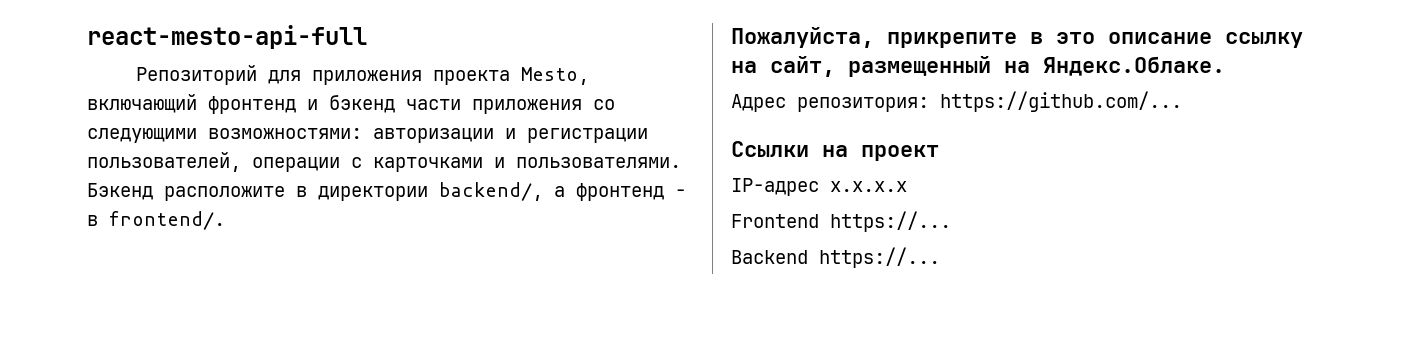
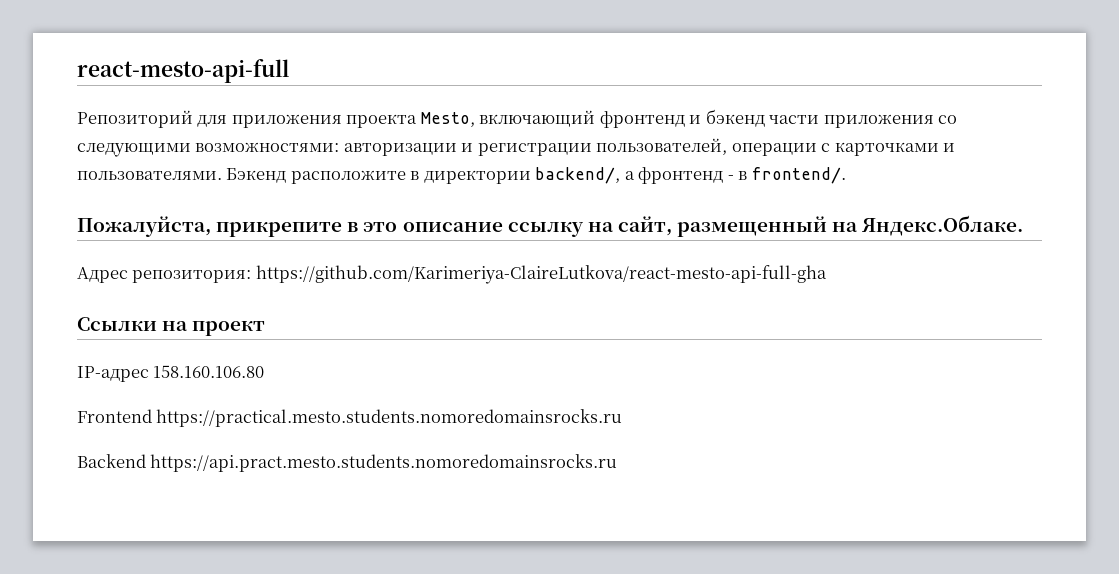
[940,91,1182,112] https://github.com/... -> [255,265,827,284] https://github.com/Karimeriya-ClaireLutkova/react-mesto-api-full-gha
[830,181,907,192] x.x.x.x -> [153,365,265,378] 158.160.106.80
[830,211,951,232] https://... -> [156,409,623,427] https://practical.mesto.students.nomoredomainsrocks.ru
[819,247,940,268] https://... -> [150,454,618,472] https://api.pract.mesto.students.nomoredomainsrocks.ru

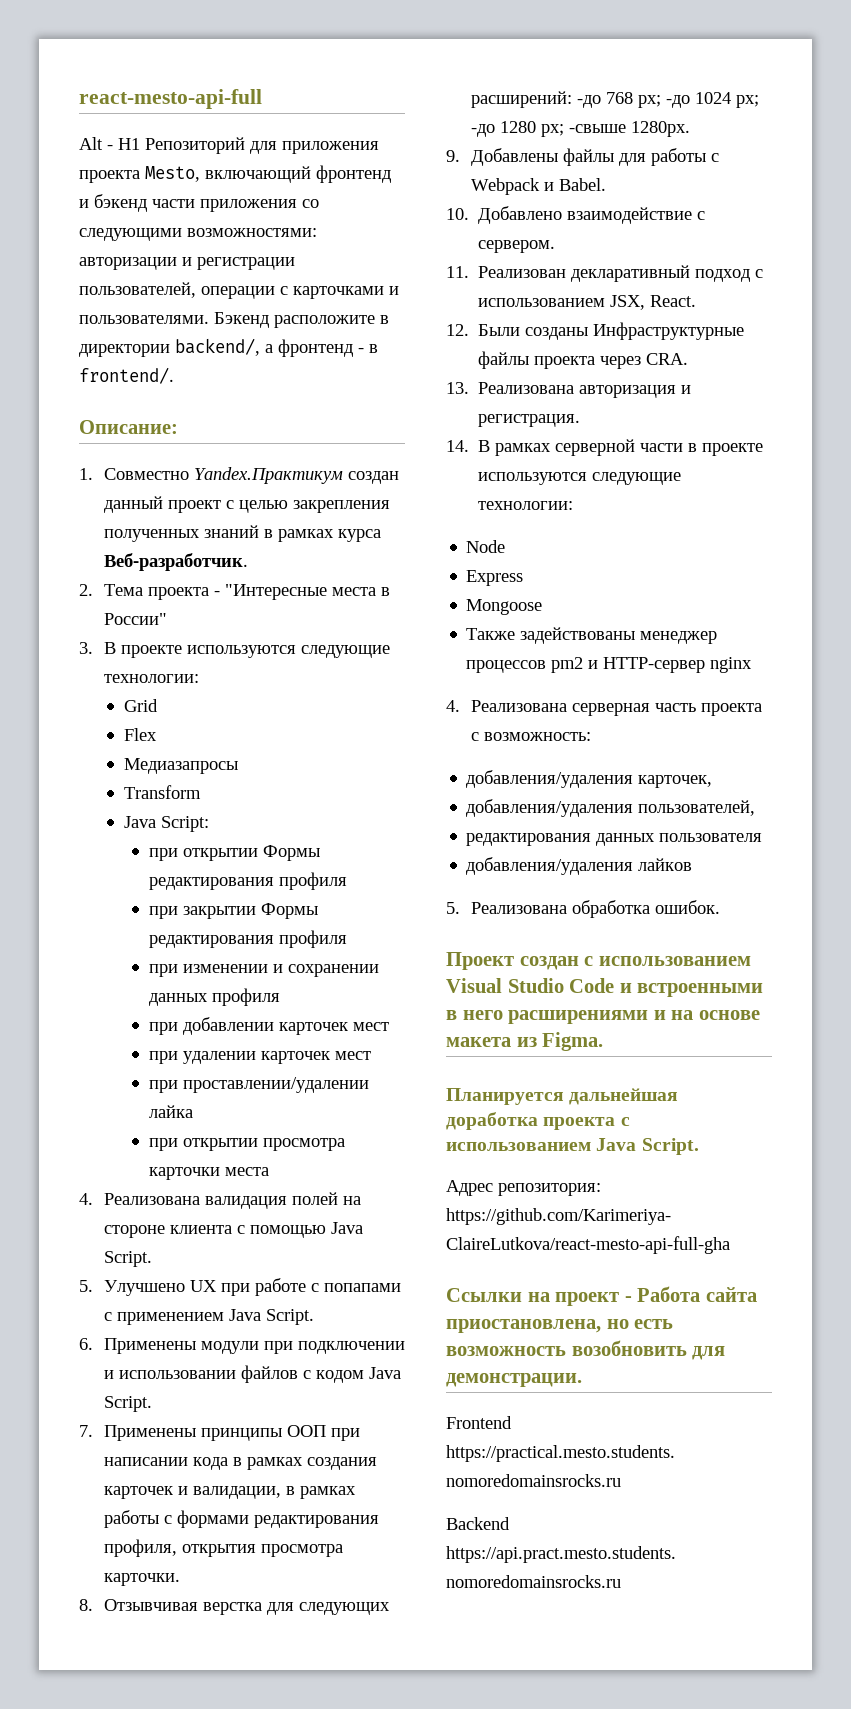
(289, 71) none -> [79,137,140,150] Alt - H1
[77,215,1024,237] Пожалуйста, прикрепите в это описание ссылку на сайт, размещенный на Яндекс.Облаке. -> [79,420,178,434] [79,467,399,484] [103,496,390,513] [103,525,381,542] [103,553,248,571] [79,584,390,600] [103,613,167,625] [79,642,390,658] [103,674,199,683] [124,699,159,712] [124,728,158,741] [124,758,239,774] [124,785,202,799] [124,816,210,832] [148,845,320,861] [148,872,347,890] [148,903,318,919] [148,930,347,948] [148,964,379,977] [148,988,280,1006] [148,1017,389,1035] [148,1051,371,1064] [148,1077,369,1093] [148,1105,193,1118] [148,1138,345,1151] [148,1167,269,1180] [79,1192,361,1209] [103,1222,363,1238] [103,1251,152,1267] [79,1278,401,1296] [103,1309,314,1325] [79,1338,405,1354] [103,1365,401,1383] [103,1396,152,1412] [79,1425,360,1441] [103,1457,377,1470] [103,1486,356,1499] [103,1510,379,1528] [103,1539,343,1557] [103,1573,180,1586] [79,1599,390,1615] [470,91,759,108] [470,121,690,137] [446,148,719,166] [470,178,606,195] [446,206,706,224] [478,240,556,253] [446,265,764,282] [478,295,697,310] [446,322,745,340] [478,351,689,369] [446,382,692,398] [478,414,581,427] [446,439,764,456] [478,472,682,485] [478,501,574,510] [466,540,506,553] [466,570,524,586] [466,599,543,615] [466,627,718,644] [466,657,753,673] [446,700,762,716] [470,732,591,741] [466,770,713,788] [466,799,756,817] [466,833,763,846] [466,857,693,875] [446,900,720,918] [446,952,751,970] [446,978,764,997] [446,1010,760,1024] [446,1032,604,1051] [446,1088,679,1105] [446,1112,630,1130] [446,1138,699,1155] Описание: // 1. Совместно Yandex.Практикум создан данный проект с целью закрепления полученных знаний в рамках курса Веб-разработчик. // 2. Тема проекта - "Интересные места в России" // 3. В проекте используются следующие технологии: // Grid // Flex // Медиазапросы // Transform // Java Script: // при открытии Формы редактирования профиля // при закрытии Формы редактирования профиля // при изменении и сохранении данных профиля // при добавлении карточек мест // при удалении карточек мест // при проставлении/удалении лайка // при открытии просмотра карточки места // 4. Реализована валидация полей на стороне клиента с помощью Java Script. // 5. Улучшено UX при работе с попапами с применением Java Script. // 6. Применены модули при подключении и использовании файлов с кодом Java Script. // 7. Применены принципы ООП при написании кода в рамках создания карточек и валидации, в рамках работы с формами редактирования профиля, открытия просмотра карточки. // 8. Отзывчивая верстка для следующих расширений: -до 768 px; -до 1024 px; -до 1280 px; -свыше 1280px. // 9. Добавлены файлы для работы с Webpack и Babel. // 10. Добавлено взаимодействие с сервером. // 11. Реализован декларативный подход с использованием JSX, React. // 12. Были созданы Инфраструктурные файлы проекта через CRA. // 13. Реализована авторизация и регистрация. // 14. В рамках серверной части в проекте используются следующие технологии: // Node // Express // Mongoose // Также задействованы менеджер процессов pm2 и HTTP-сервер nginx // 4. Реализована серверная часть проекта с возможность: // добавления/удаления карточек, // добавления/удаления пользователей, // редактирования данных пользователя // добавления/удаления лайков // 5. Реализована обработка ошибок. // Проект создан с использованием Visual Studio Code и встроенными в него расширениями и на основе макета из Figma. // Планируется дальнейшая доработка проекта с использованием Java Script.
[77,365,265,382] // IP-адрес 158.160.106.80 -> [624,1286,757,1302] [446,1319,674,1333] [446,1340,726,1360] [446,1373,582,1387] - Работа сайта приостановлена, но есть возможность возобновить для демонстрации.

